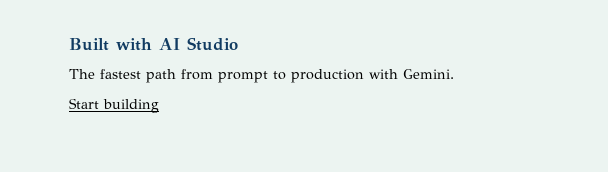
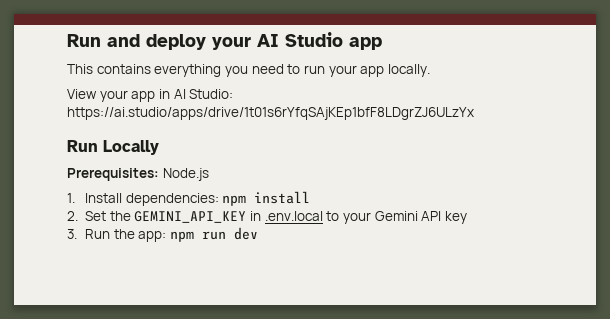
[69,37,238,51] [69,69,454,83] [69,98,159,113] Built with AI Studio // The fastest path from prompt to production with Gemini. // Start building -> [67,32,382,50] [67,64,430,77] [67,89,234,102] [67,107,474,120] [67,140,159,155] [67,168,209,181] [67,191,311,206] [67,211,467,224] [67,227,259,242] Run and deploy your AI Studio app // This contains everything you need to run your app locally. // View your app in AI Studio: https://ai.studio/apps/drive/1t01s6rYfqSAjKEp1bfF8LDgrZJ6ULzYx // Run Locally // Prerequisites: Node.js // 1. Install dependencies: npm install // 2. Set the GEMINI_API_KEY in .env.local to your Gemini API key // 3. Run the app: npm run dev

